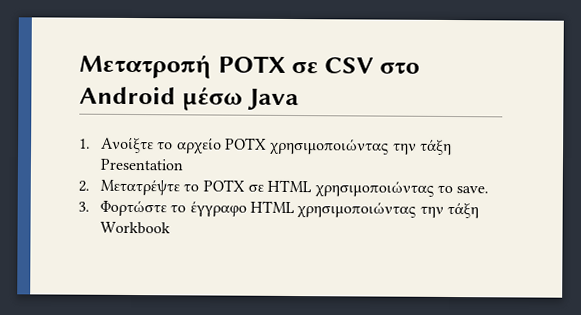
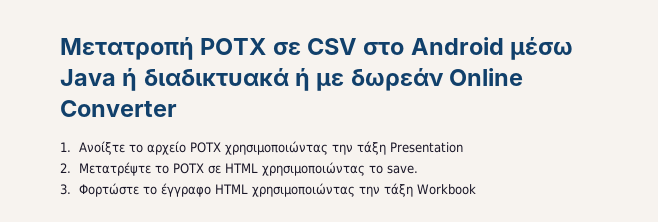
(299, 99) none -> [122,68,524,91] [60,100,177,117] ή διαδικτυακά ή με δωρεάν Online Converter

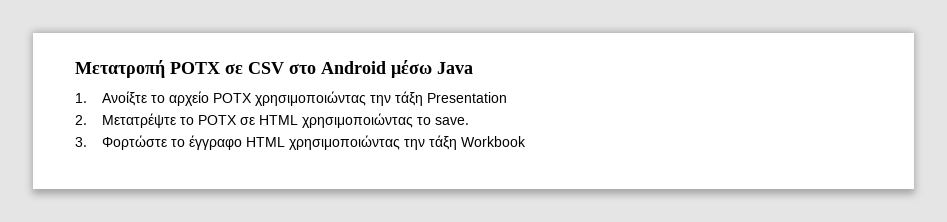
[122,68,524,91] [60,100,177,117] ή διαδικτυακά ή με δωρεάν Online Converter -> (473, 68) none

